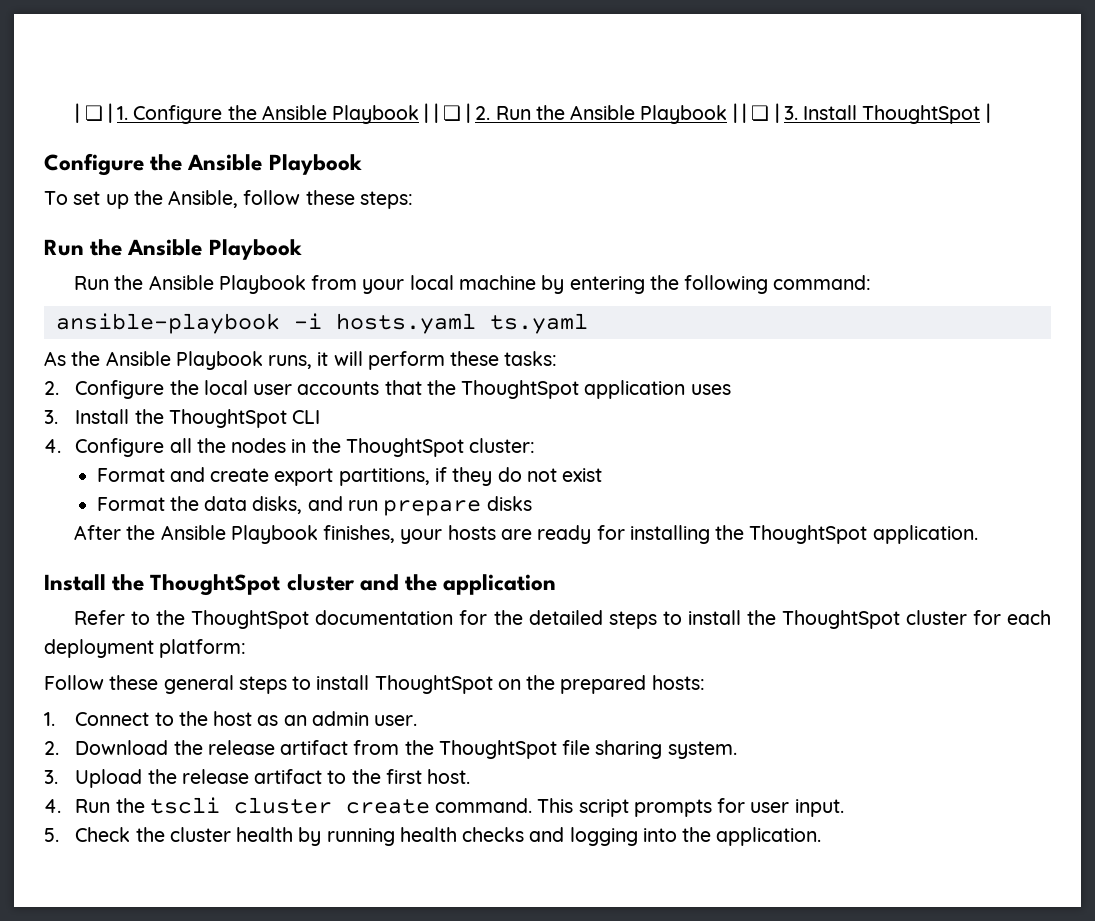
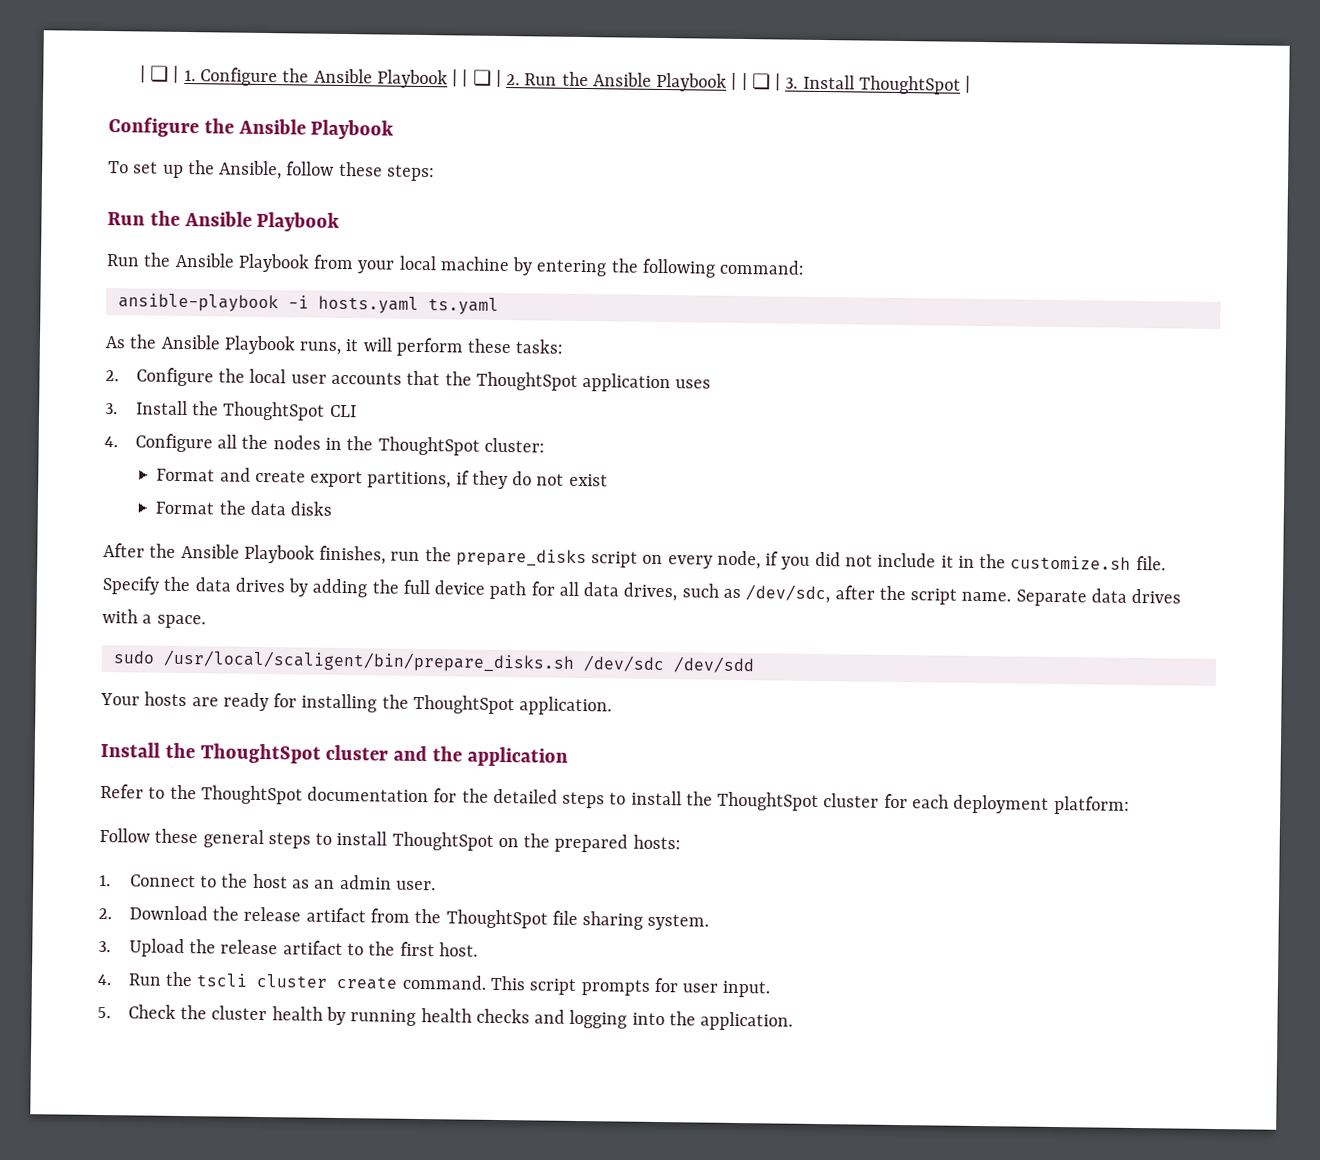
[252,496,482,516] disks, and run prepare -> (286, 508) none
[400,529,443,544] your -> [390,547,1166,571] [102,576,1182,607] [102,608,206,629] [112,649,755,674] [100,692,140,706] run the prepare_disks script on every node, if you did not include it in the customize.sh file. Specify the data drives by adding the full device path for all data drives, such as /dev/sdc, after the script name. Separate data drives with a space. // sudo /usr/local/scaligent/bin/prepare_disks.sh /dev/sdc /dev/sdd // Your

